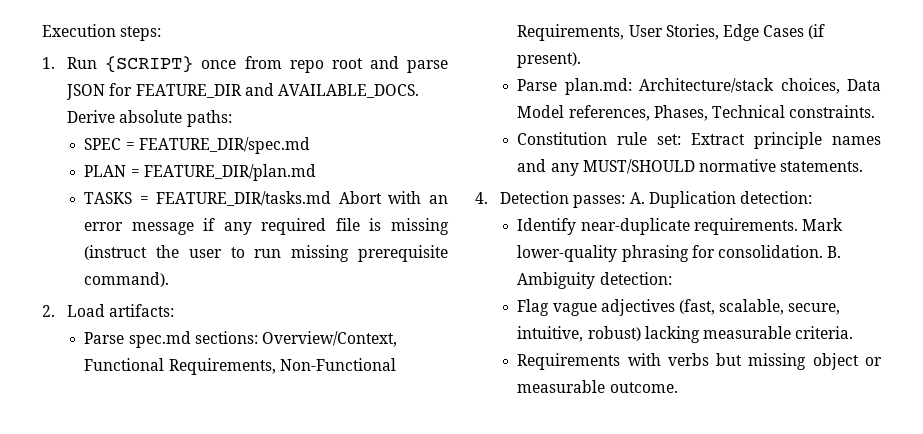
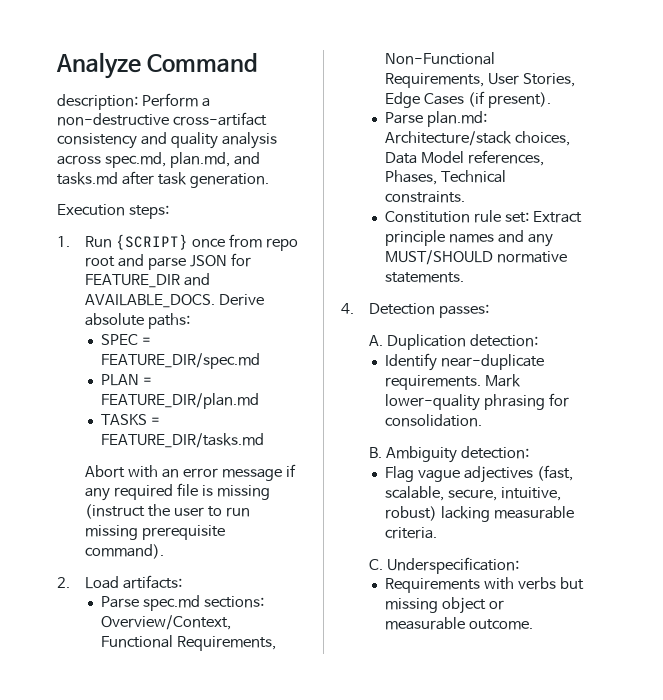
(42, 30) none -> [56,52,259,79] [57,93,210,110] [57,112,267,126] [57,132,277,149] [57,152,260,168] [57,171,269,188] Analyze Command // description: Perform a non-destructive cross-artifact consistency and quality analysis across spec.md, plan.md, and tasks.md after task generation. //
(332, 198) none -> (265, 440) //
(626, 201) none -> (490, 311) //
(823, 251) none -> (483, 420) //
(854, 332) none -> [369,557,520,574] // C. Underspecification:

